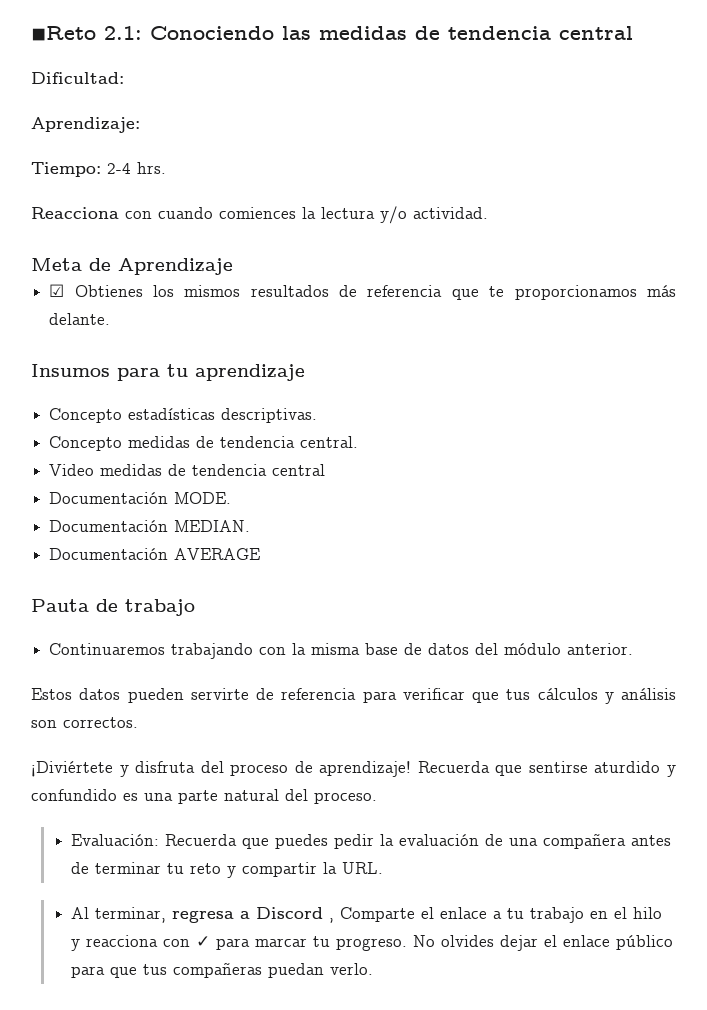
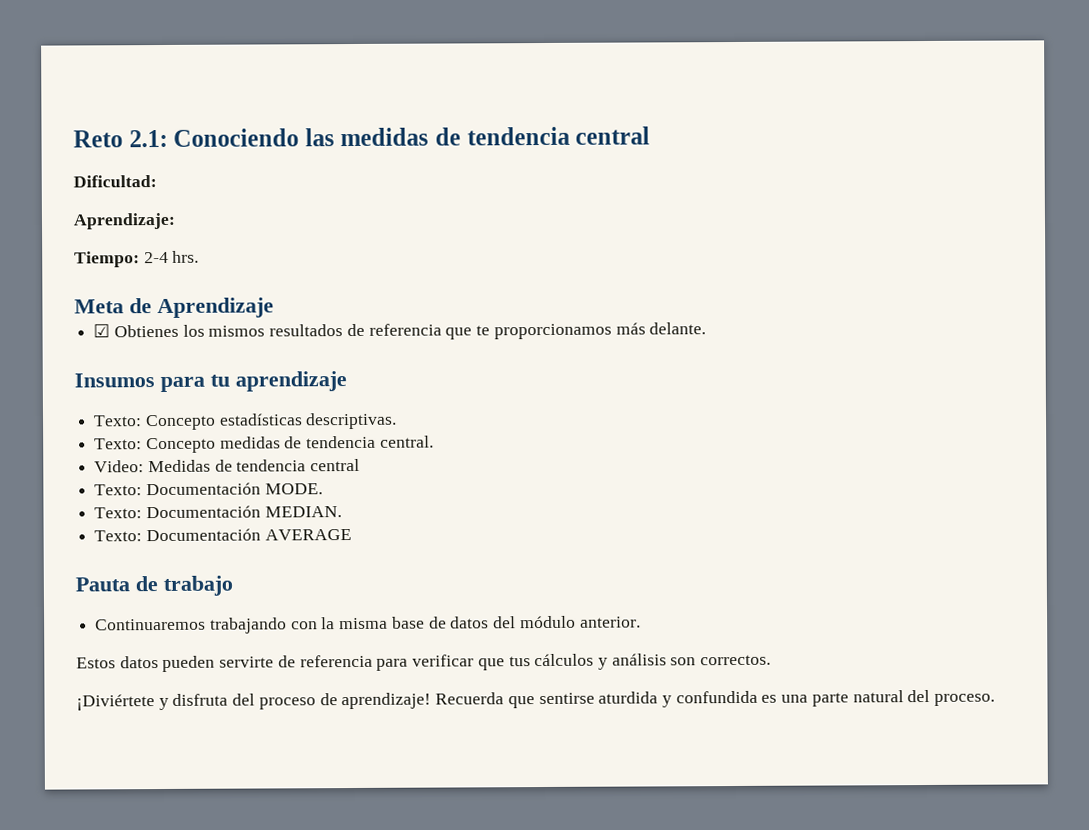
[31,26,96,41] ◾Reto -> [73,130,123,148] Reto
[31,206,488,224] // Reacciona con cuando comiences la lectura y/o actividad. -> (200, 256) none
(305, 372) none -> [93,415,143,427] Texto:
(318, 415) none -> [94,438,143,450] Texto:
[49,464,326,476] Video medidas de tendencia central // -> [94,458,361,473] [94,484,143,496] Video: Medidas de tendencia central // Texto:
(232, 498) none -> [94,507,143,519] Texto:
(251, 526) none -> [94,530,143,542] Texto:
[594,761,676,777] [31,789,117,801] aturdido y confundido -> [598,690,758,708] aturdida y confundida
[70,833,671,849] [70,862,383,878] [70,907,662,923] [70,935,673,951] [70,962,373,978] // Evaluación: Recuerda que puedes pedir la evaluación de una compañera antes de terminar tu reto y compartir la URL. // Al terminar, regresa a Discord , Comparte el enlace a tu trabajo en el hilo y reacciona con ✓ para marcar tu progreso. No olvides dejar el enlace público para que tus compañeras puedan verlo. -> (996, 699) none

